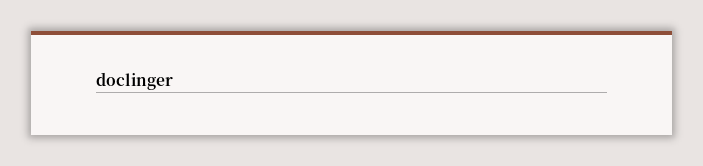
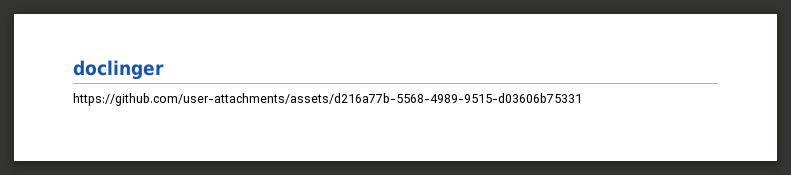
(173, 81) none -> [73,93,582,106] // https://github.com/user-attachments/assets/d216a77b-5568-4989-9515-d03606b75331

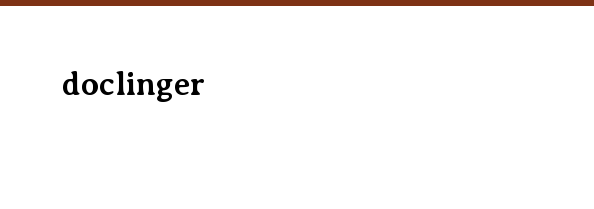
[73,93,582,106] // https://github.com/user-attachments/assets/d216a77b-5568-4989-9515-d03606b75331 -> (205, 86) none

